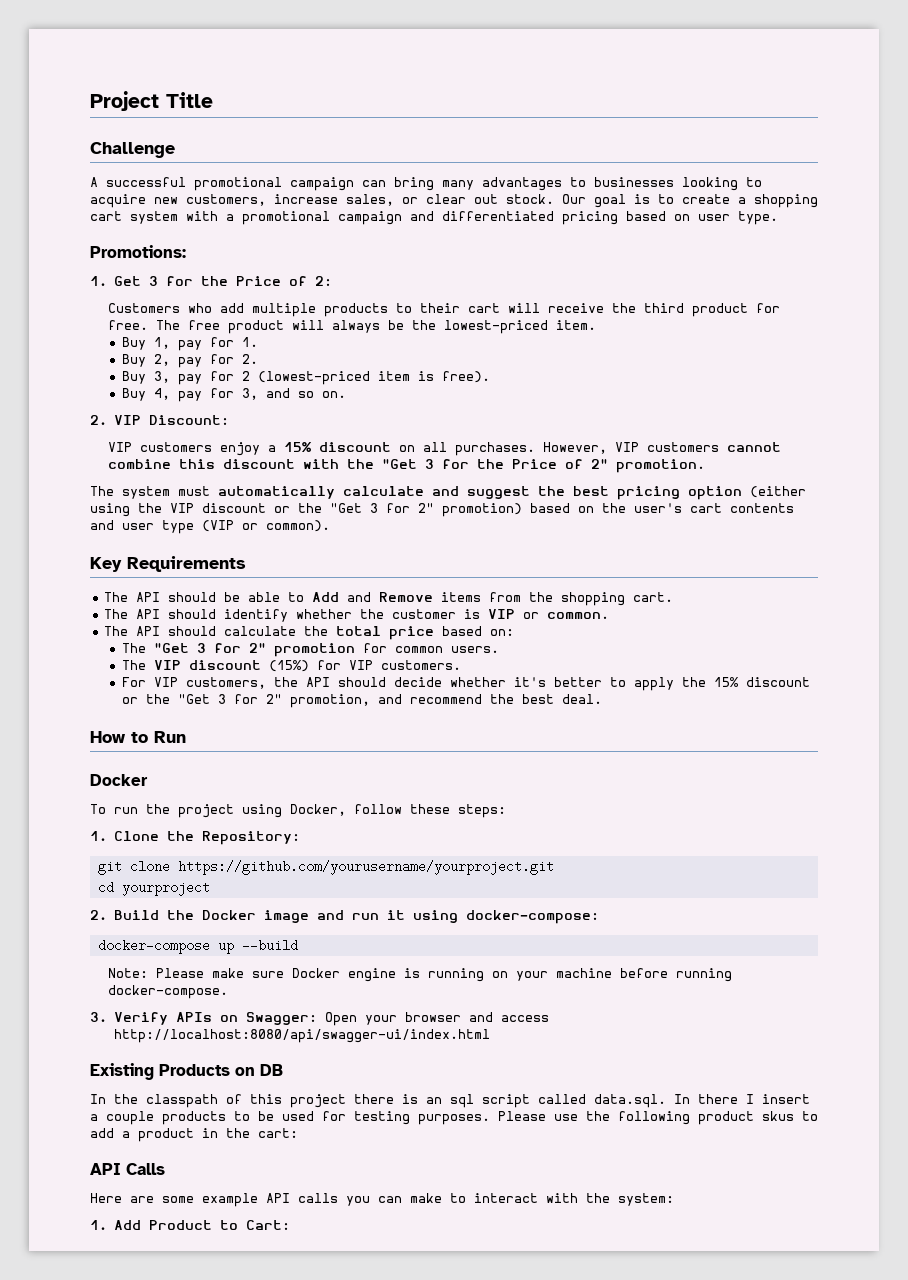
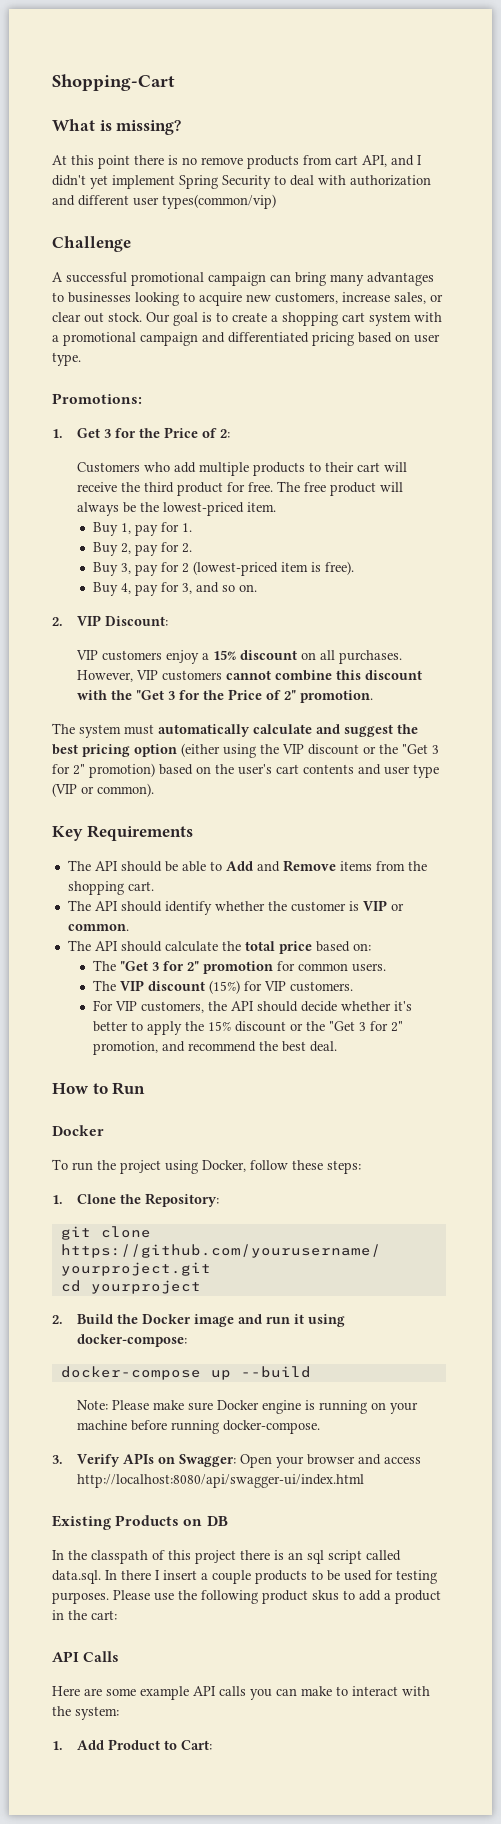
[90,91,213,111] Project Title -> [52,74,175,91] [52,119,182,135] [52,155,422,169] [52,175,431,189] [52,194,276,209] Shopping-Cart // What is missing? // At this point there is no remove products from cart API, and I didn't yet implement Spring Security to deal with authorization and different user types(common/vip)

